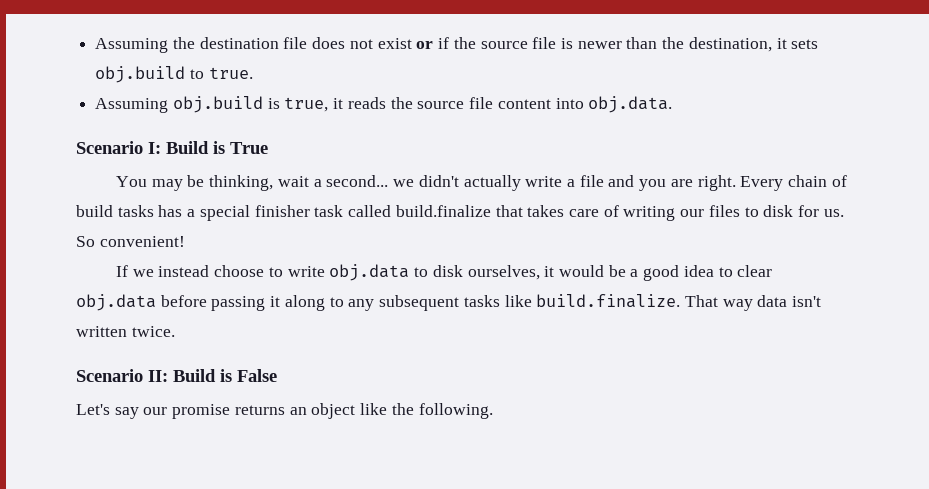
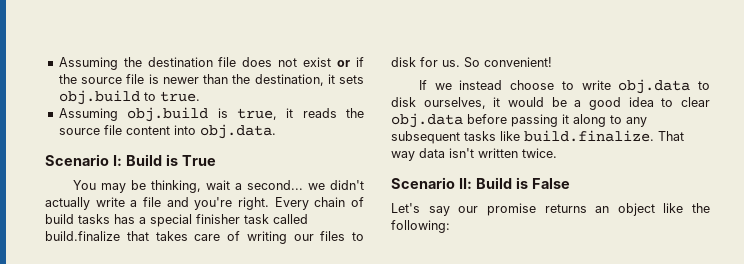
[639,179,693,191] you are -> [194,197,233,210] you're
[418,403,493,419] following. -> [391,220,450,233] following:

